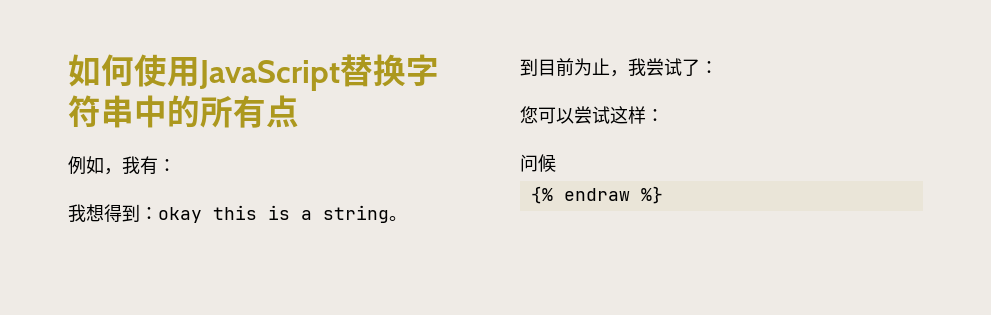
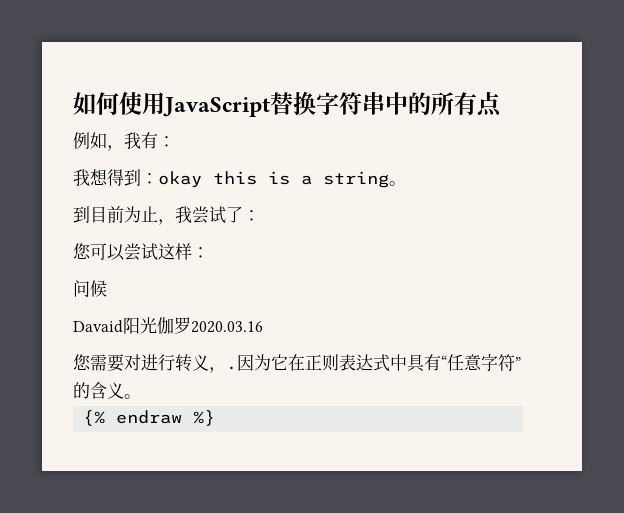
(556, 163) none -> [73,317,263,334] [73,354,521,373] [73,382,141,399] // Davaid阳光伽罗2020.03.16 // 您需要对进行转义，.因为它在正则表达式中具有“任意字符”的含义。

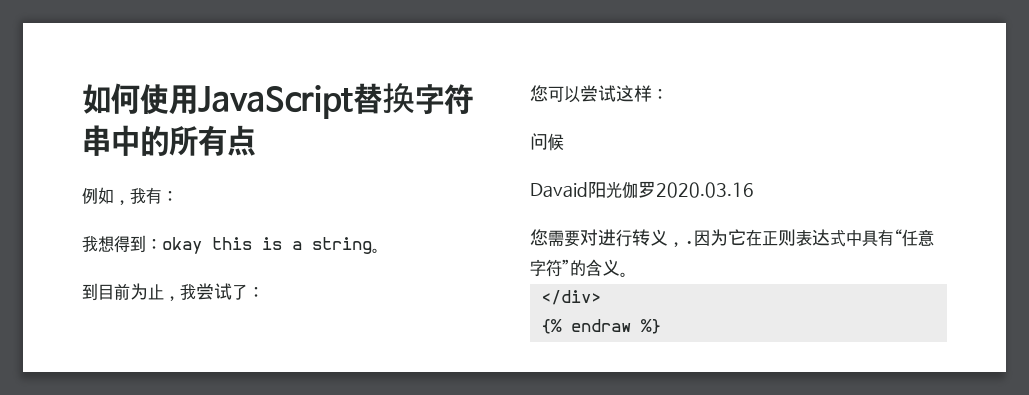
(141, 396) none -> [540,290,601,305] // </div>

